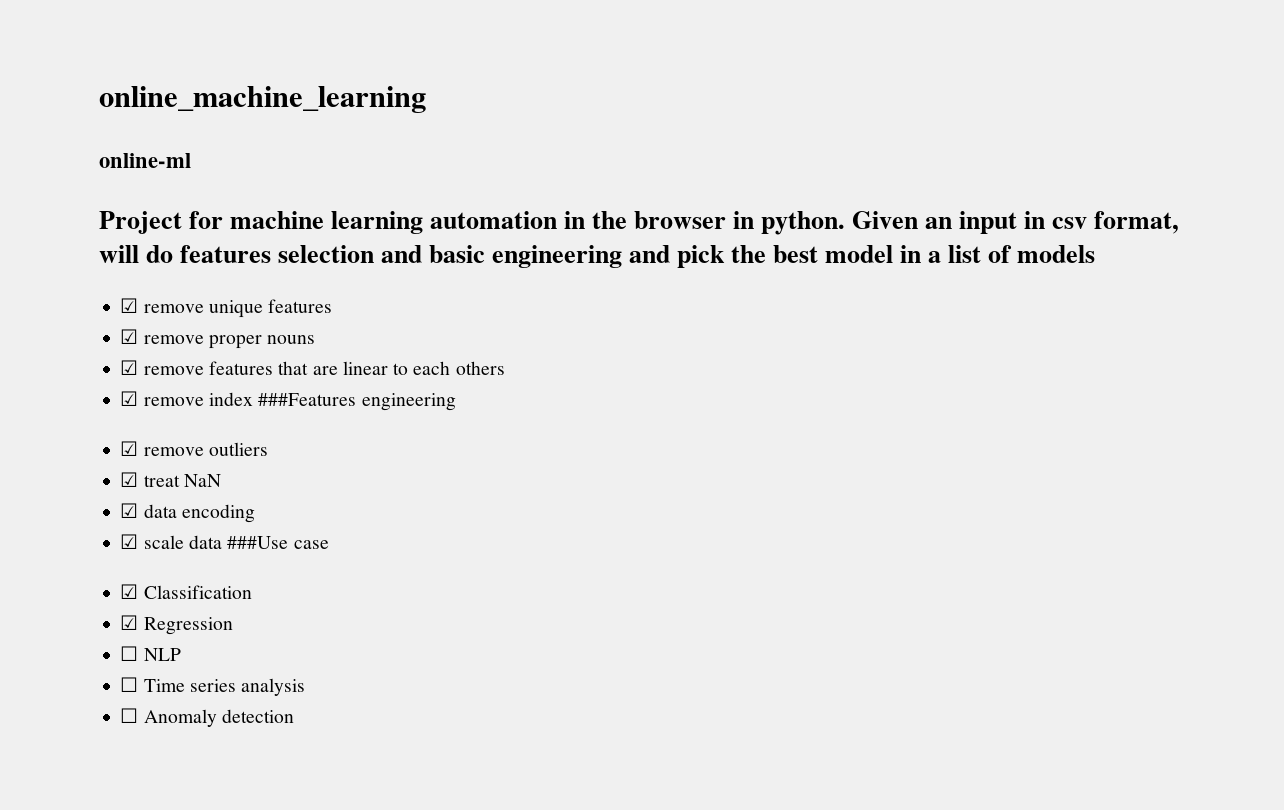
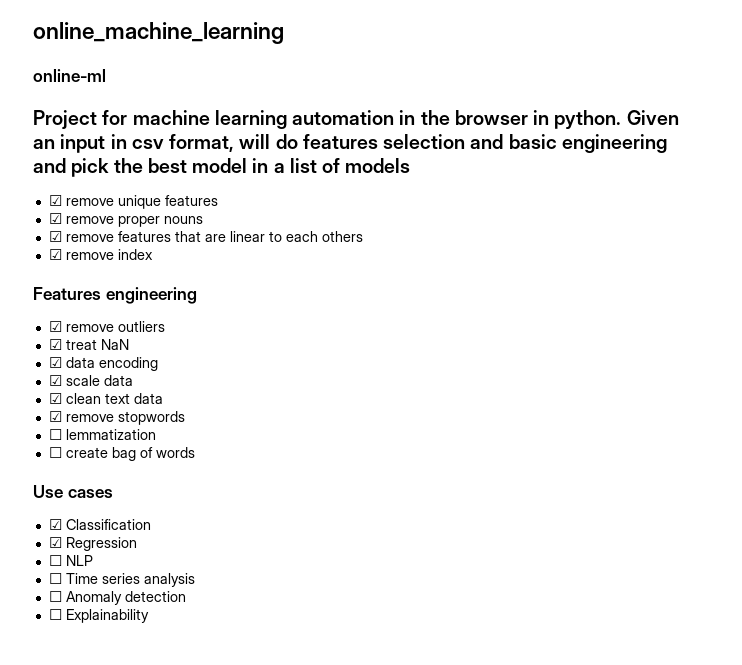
[258,393,357,406] ###Features -> [33,287,101,300] // Features
[227,536,329,549] ###Use case -> [48,393,163,404] [48,411,185,425] [48,429,156,440] [48,447,195,461] [33,485,113,498] // ☑ clean text data // ☑ remove stopwords // ☐ lemmatization // ☐ create bag of words // Use cases
(294, 716) none -> [48,609,149,623] // ☐ Explainability

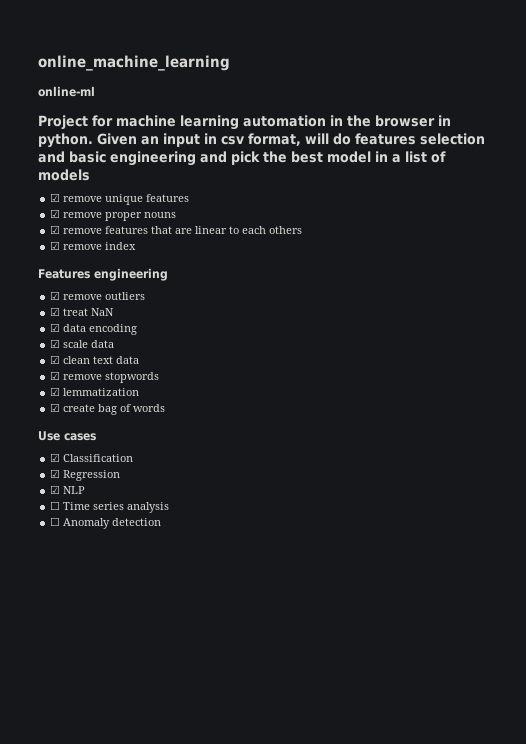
[48,429,62,440] ☐ -> [50,387,61,396] ☑
[48,447,62,458] ☐ -> [50,403,61,412] ☑
[48,555,62,566] ☐ -> [50,485,61,494] ☑
[48,609,149,623] // ☐ Explainability -> (162, 522) none

